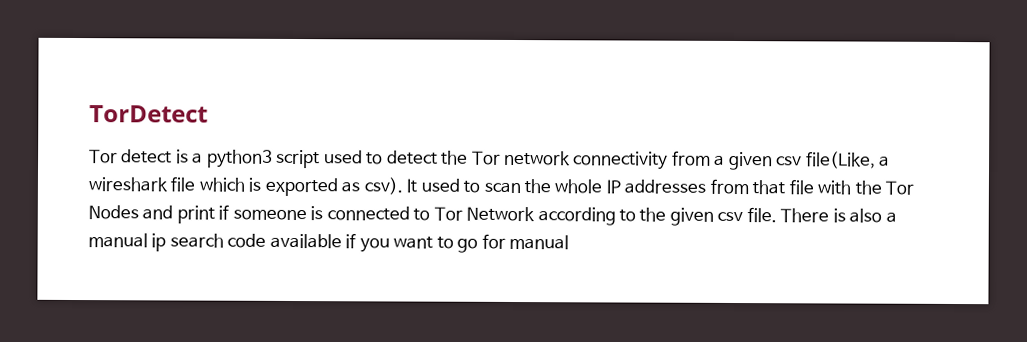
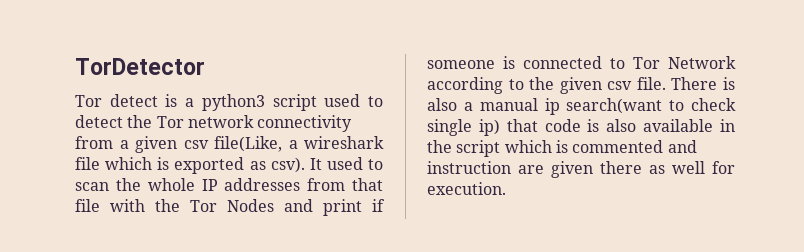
[89,105,208,123] TorDetect -> [75,58,205,75] TorDetector
[169,233,569,253] search code available if you want to go for manual -> [566,98,736,114] [427,119,735,136] [427,140,697,157] [427,161,735,178] [427,182,506,195] search(want to check single ip) that code is also available in the script which is commented and instruction are given there as well for execution.

